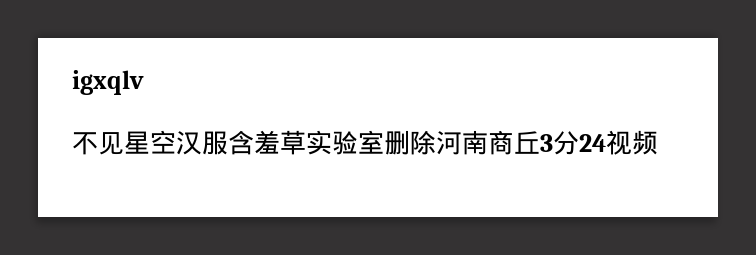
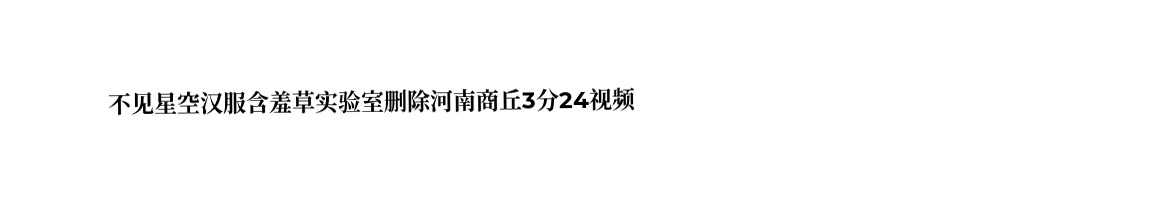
[72,70,144,95] igxqlv // -> (107, 104) none

